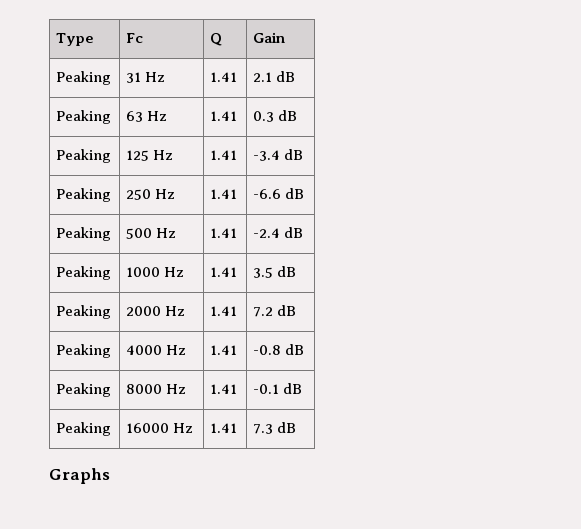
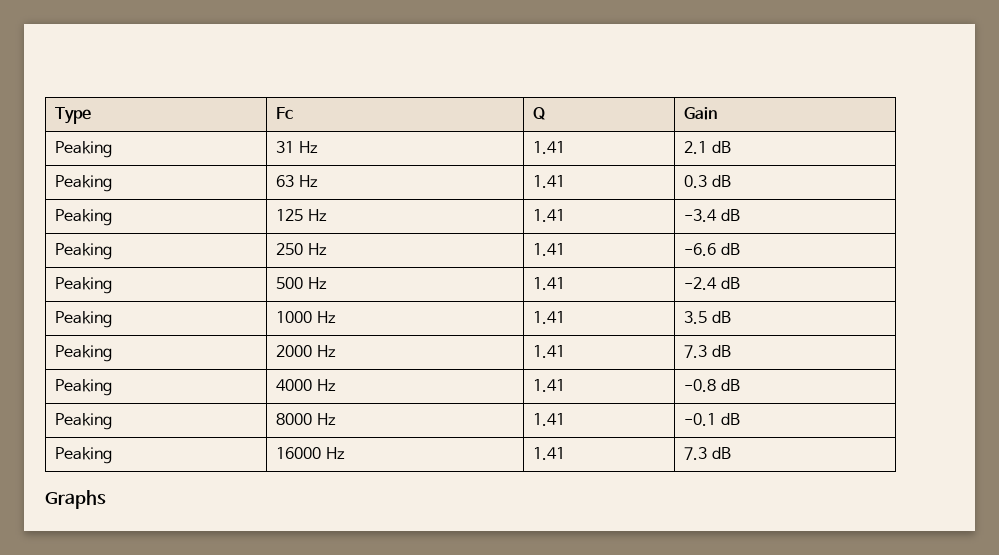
[253,307,274,317] 7.2 -> [684,345,708,358] 7.3

